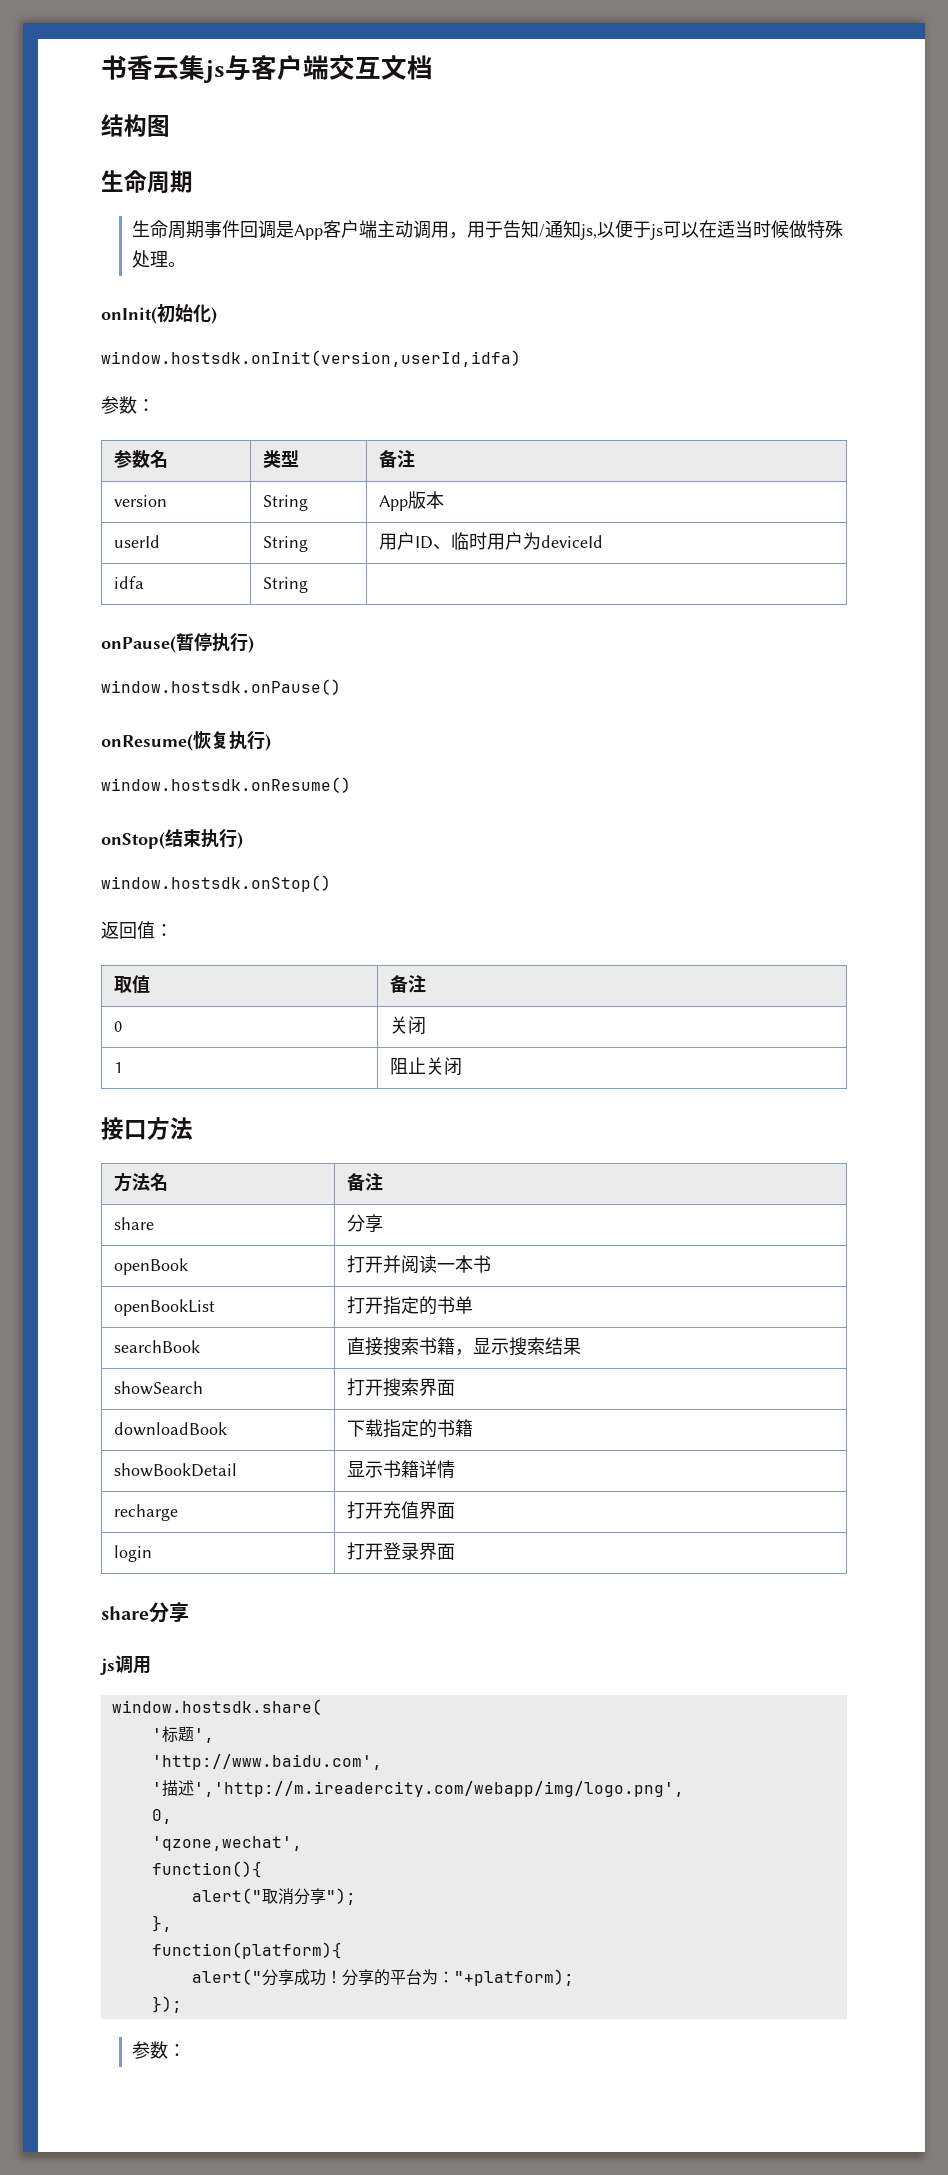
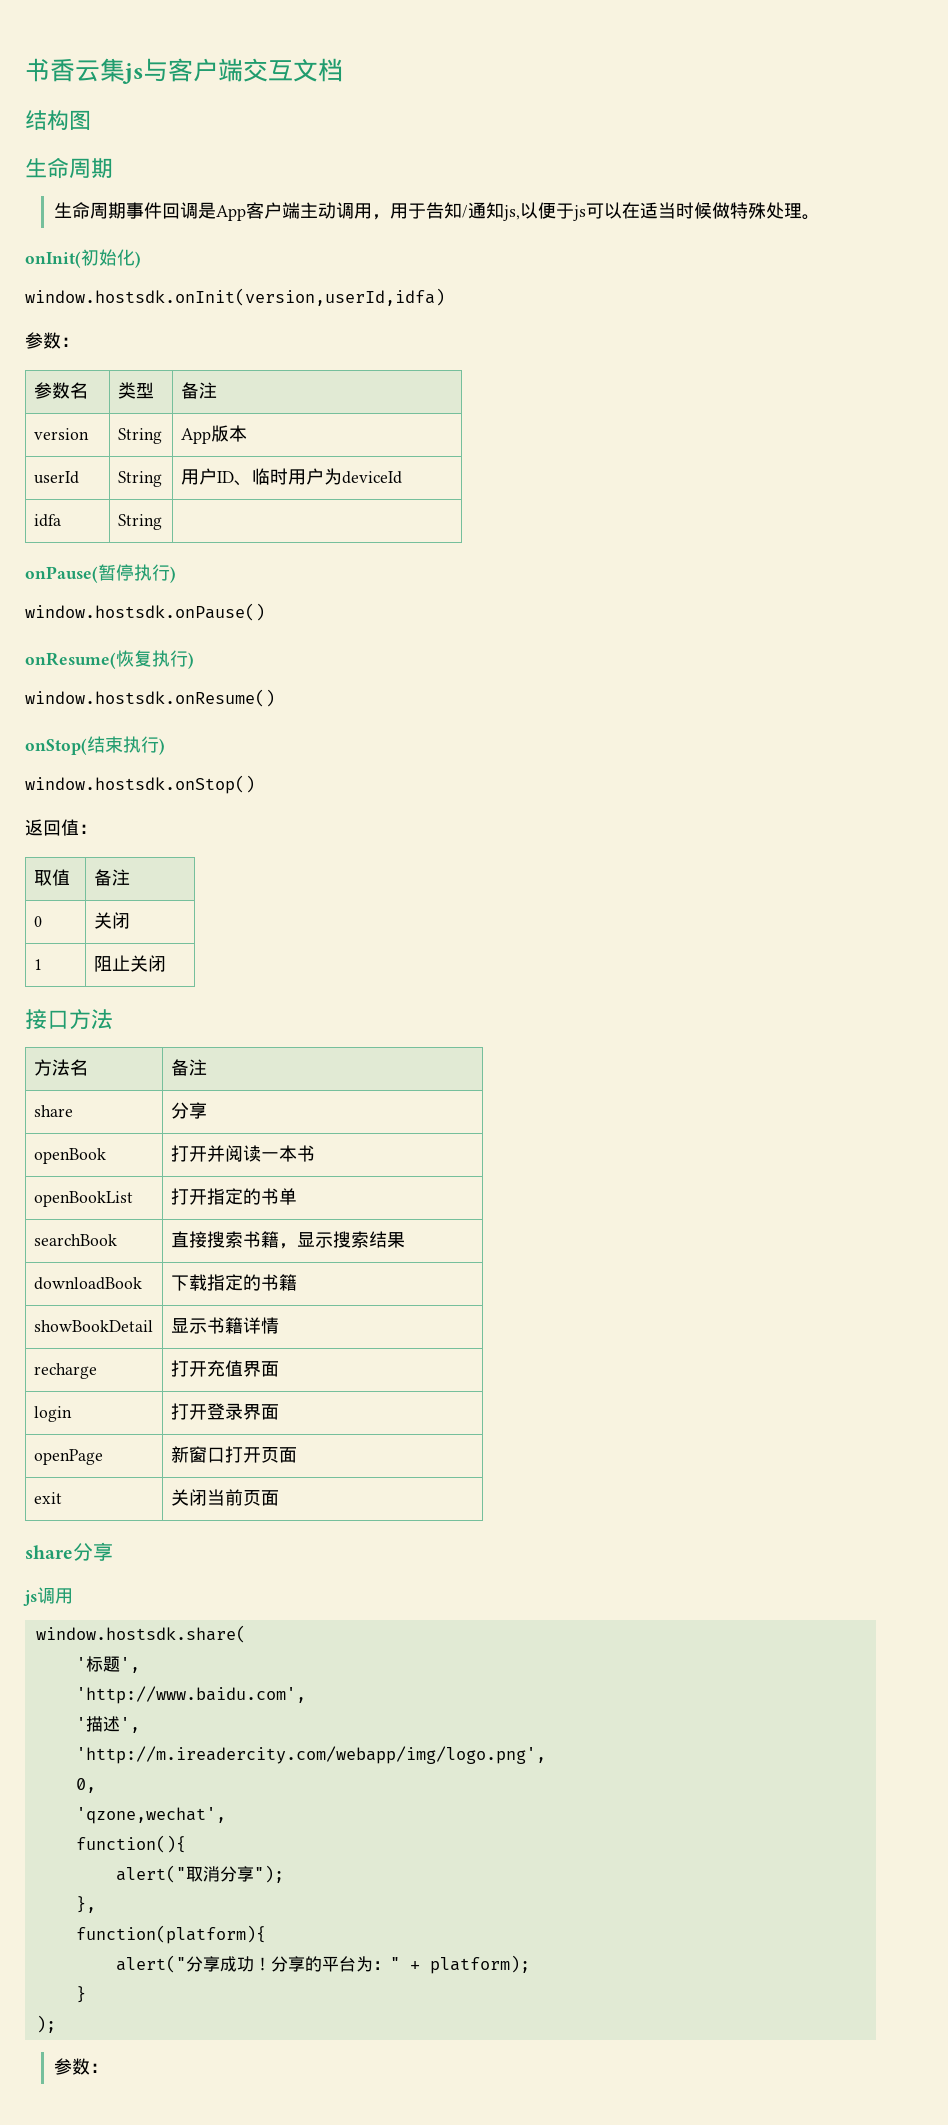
[114,1381,204,1395] [347,1378,456,1397] // showSearch | 打开搜索界面 -> (405, 1240) none
(456, 1551) none -> [33,1449,103,1465] [170,1446,297,1463] [33,1492,62,1504] [170,1489,279,1506] // openPage | 新窗口打开页面 // exit | 关闭当前页面
[193,1781,684,1797] ','http://m.ireadercity.com/webapp/img/logo.png', -> [119,1717,140,1733] [75,1746,546,1764] ', // 'http://m.ireadercity.com/webapp/img/logo.png',
[453,1969,574,1986] [151,1996,182,2013] "+platform); // }); -> [389,1955,530,1974] [75,1986,86,2003] [35,2015,56,2033] " + platform); // } // );

